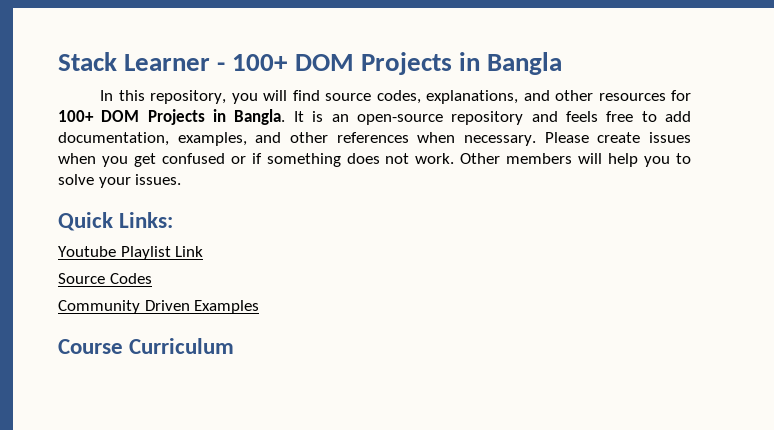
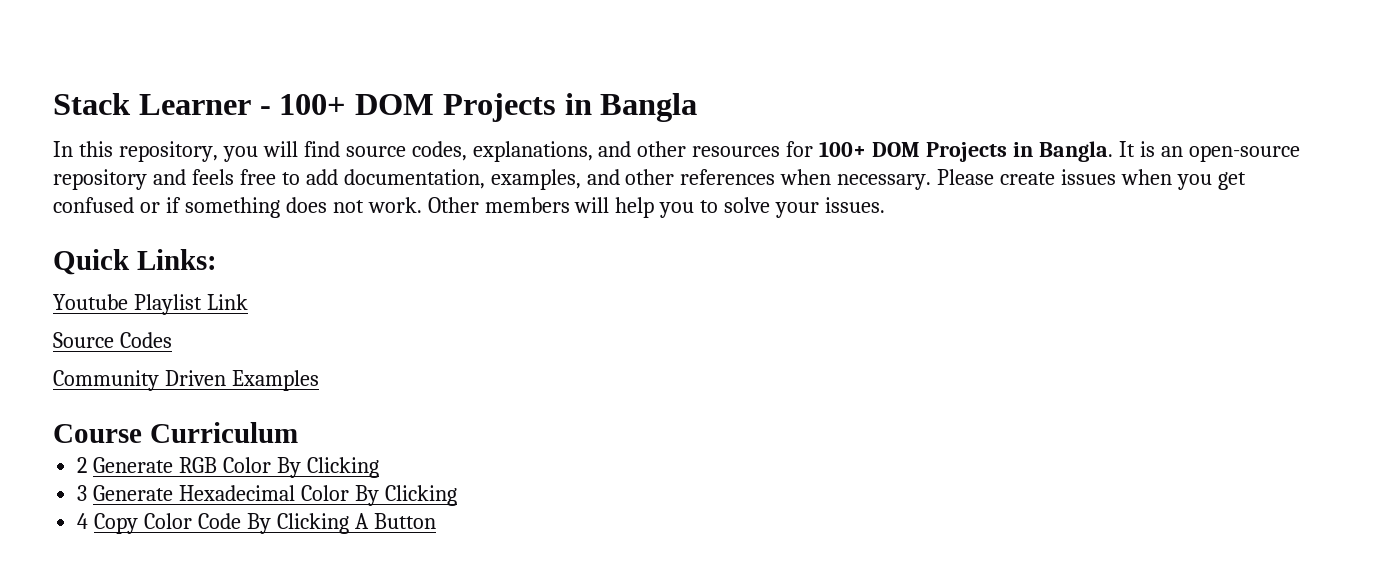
(235, 346) none -> [77,457,379,478] [77,485,457,506] [77,513,436,534] // 2 Generate RGB Color By Clicking // 3 Generate Hexadecimal Color By Clicking // 4 Copy Color Code By Clicking A Button

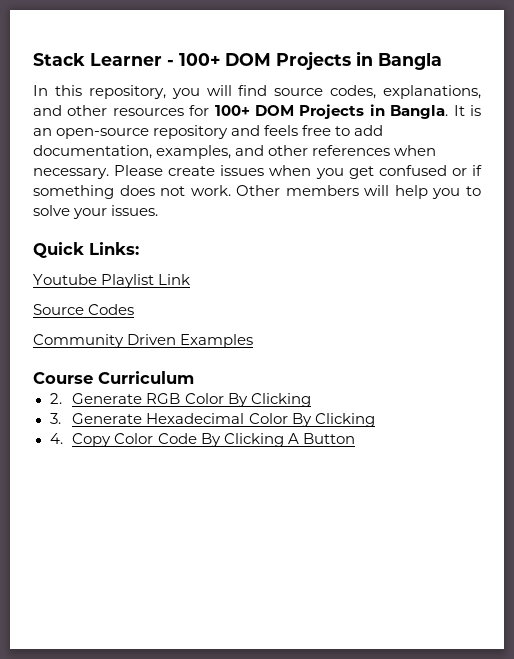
[77,457,88,473] 2 -> [49,393,62,404] 2.
[77,485,88,501] 3 -> [49,413,61,424] 3.
[77,513,89,529] 4 -> [49,433,63,444] 4.

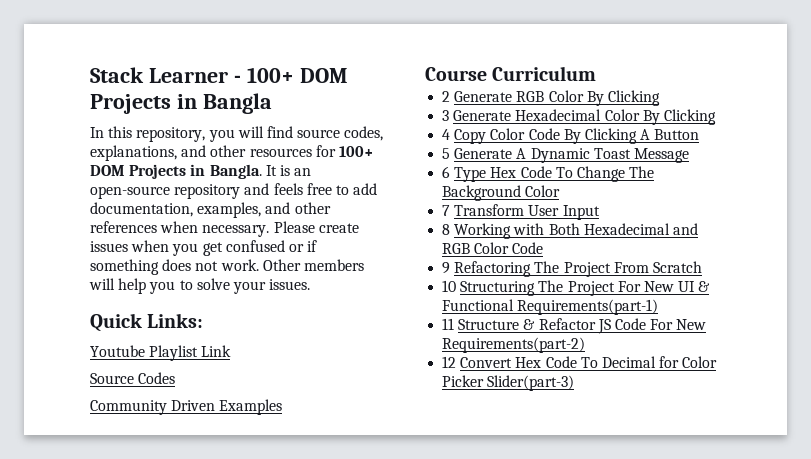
[49,393,62,404] 2. -> [442,91,451,102] 2
[49,413,61,424] 3. -> [442,110,450,121] 3
[49,433,63,444] 4. -> [442,129,451,140] 4
(355, 438) none -> [442,148,689,163] [442,166,655,182] [442,185,561,201] [442,204,600,220] [442,223,698,239] [442,242,544,254] [442,261,702,277] [442,280,711,296] [442,299,659,315] [442,318,707,334] [442,337,586,353] [442,356,718,368] [442,375,575,391] // 5 Generate A Dynamic Toast Message // 6 Type Hex Code To Change The Background Color // 7 Transform User Input // 8 Working with Both Hexadecimal and RGB Color Code // 9 Refactoring The Project From Scratch // 10 Structuring The Project For New UI & Functional Requirements(part-1) // 11 Structure & Refactor JS Code For New Requirements(part-2) // 12 Convert Hex Code To Decimal for Color Picker Slider(part-3)

